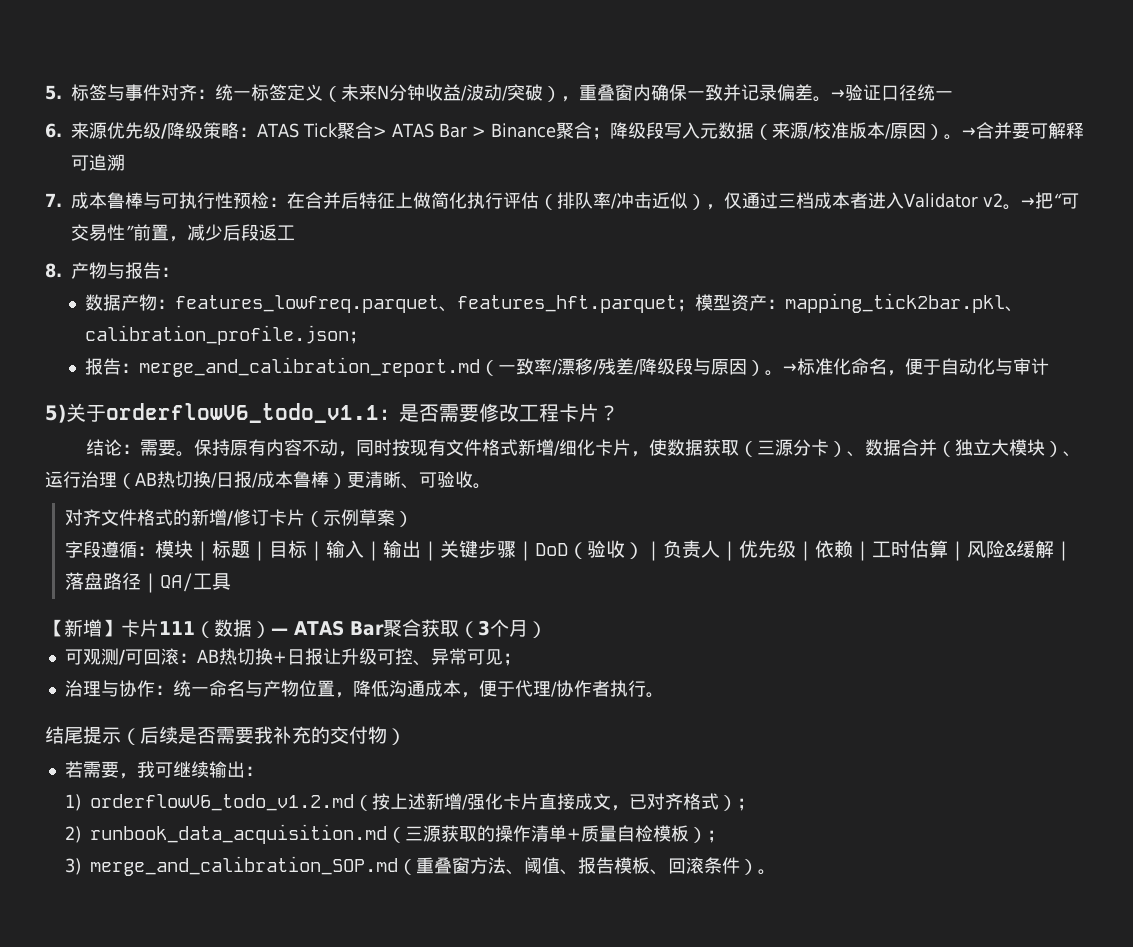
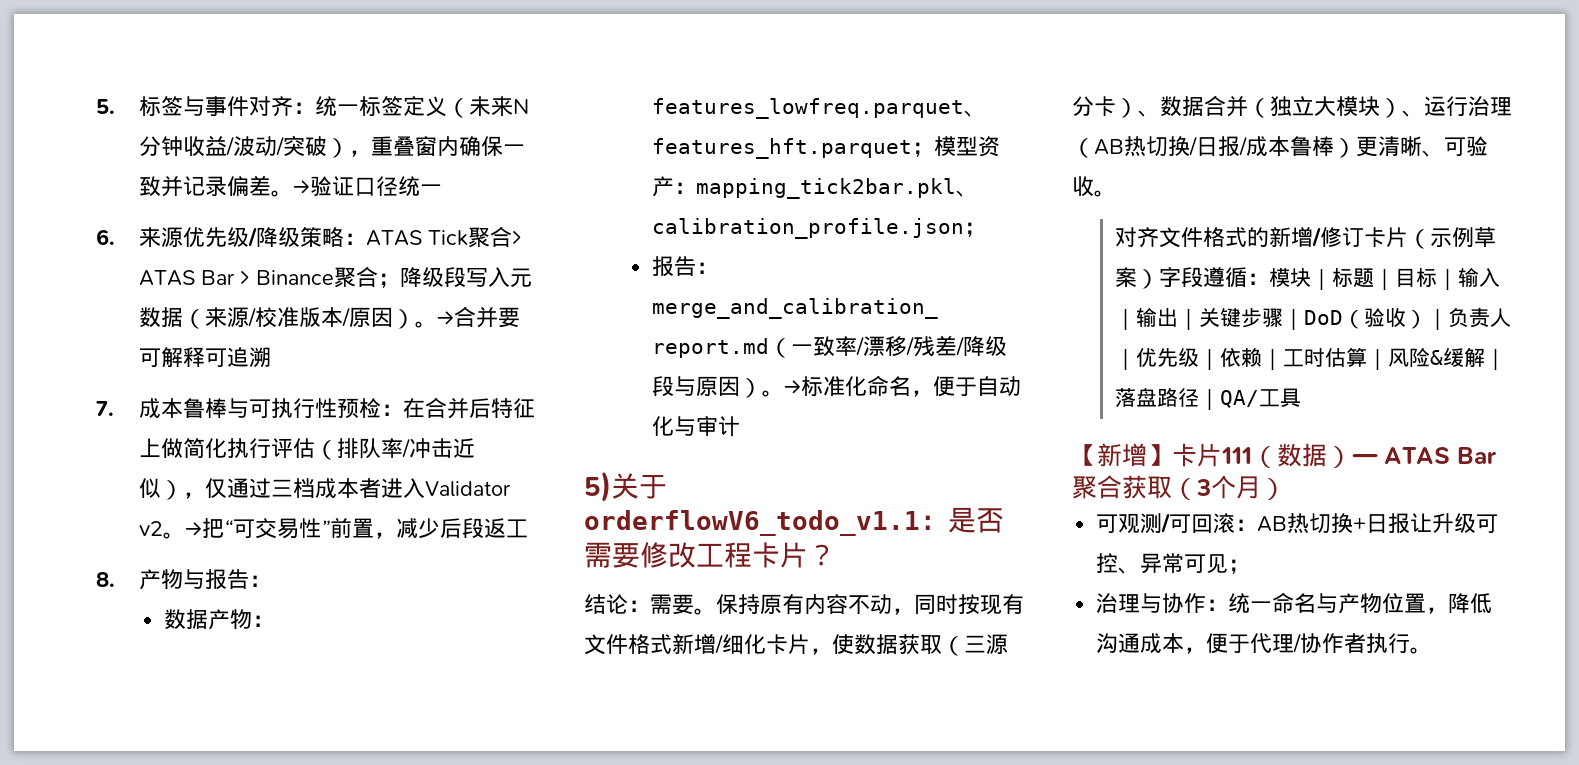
(414, 519) // -> (1160, 279) none
[45,726,406,745] [64,761,263,779] [65,793,756,811] [65,824,726,844] [65,856,777,876] // 结尾提示（后续是否需要我补充的交付物） // 若需要，我可继续输出： // 1) orderflowV6_todo_v1.2.md（按上述新增/强化卡片直接成文，已对齐格式）； // 2) runbook_data_acquisition.md（三源获取的操作清单+质量自检模板）； // 3) merge_and_calibration_SOP.md（重叠窗方法、阈值、报告模板、回滚条件）。 -> (1433, 650) none

